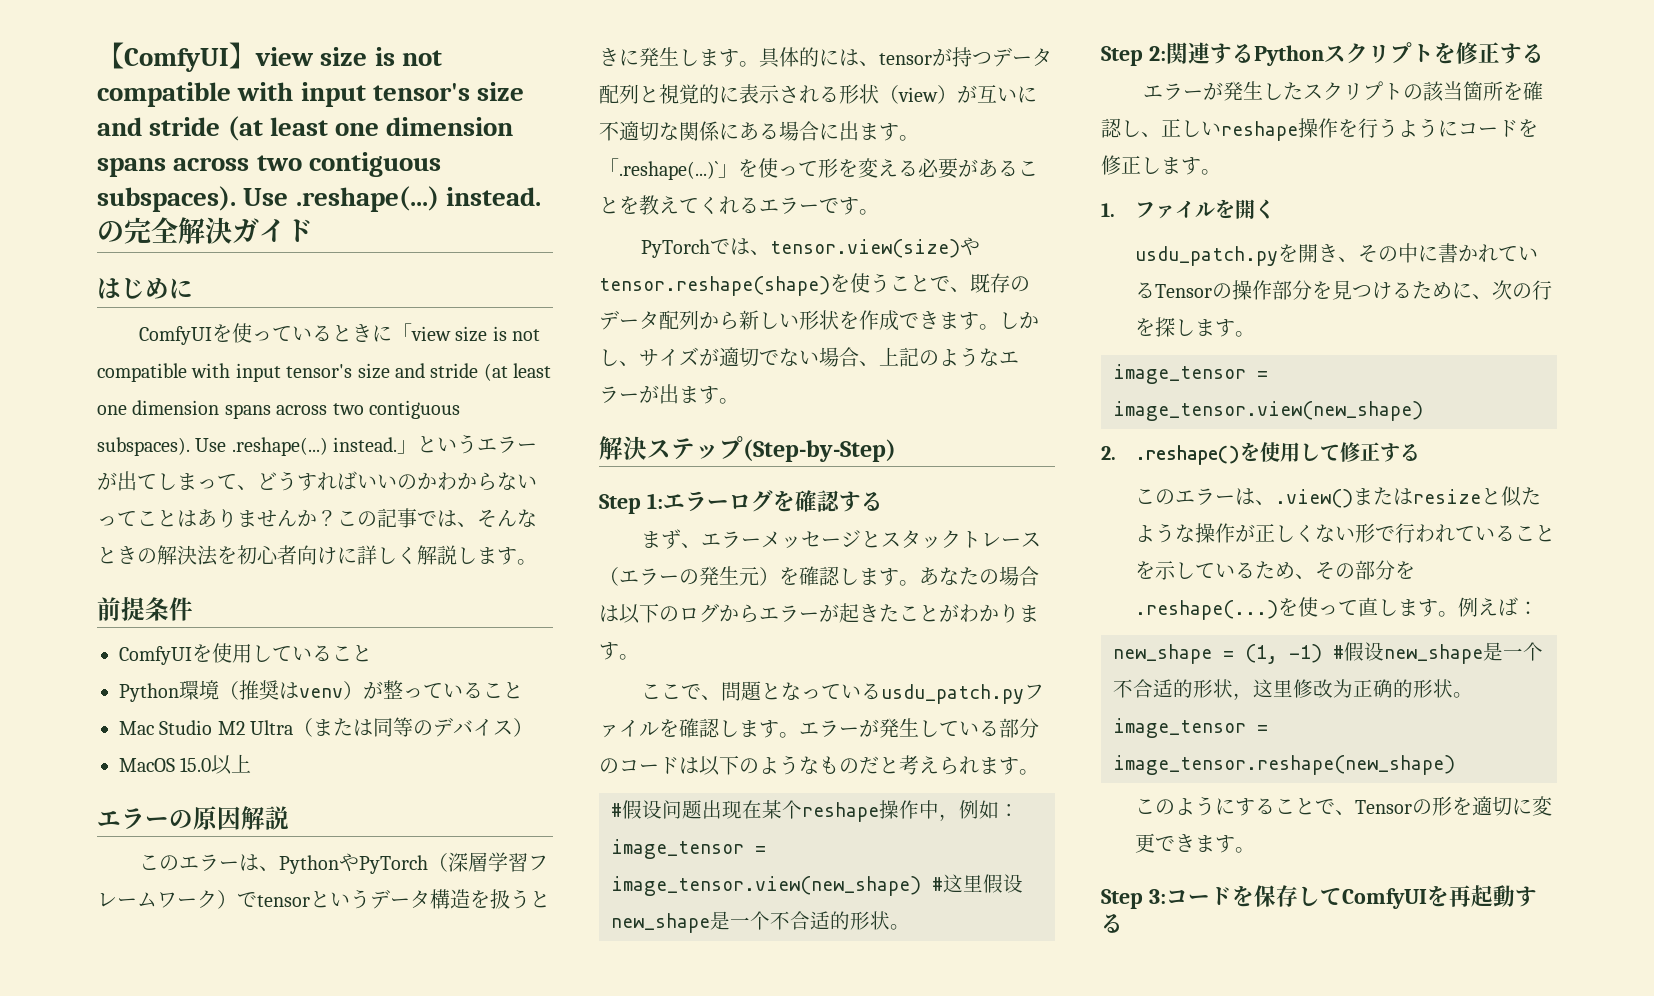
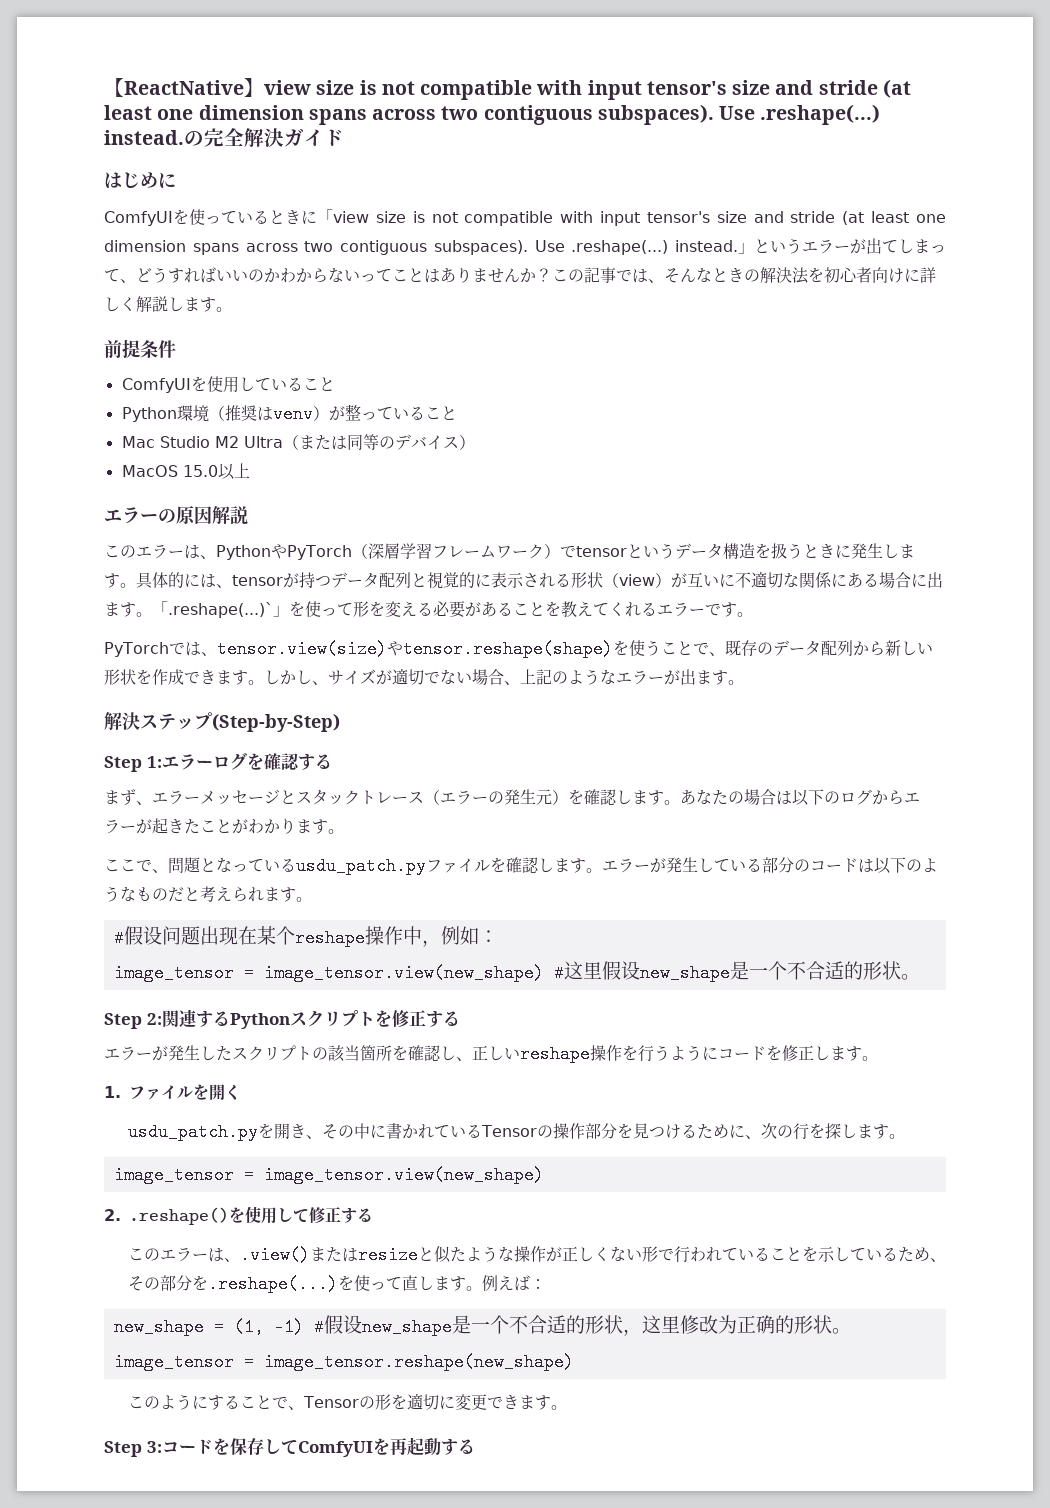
[124,48,229,72] ComfyUI -> [124,80,244,95] ReactNative

